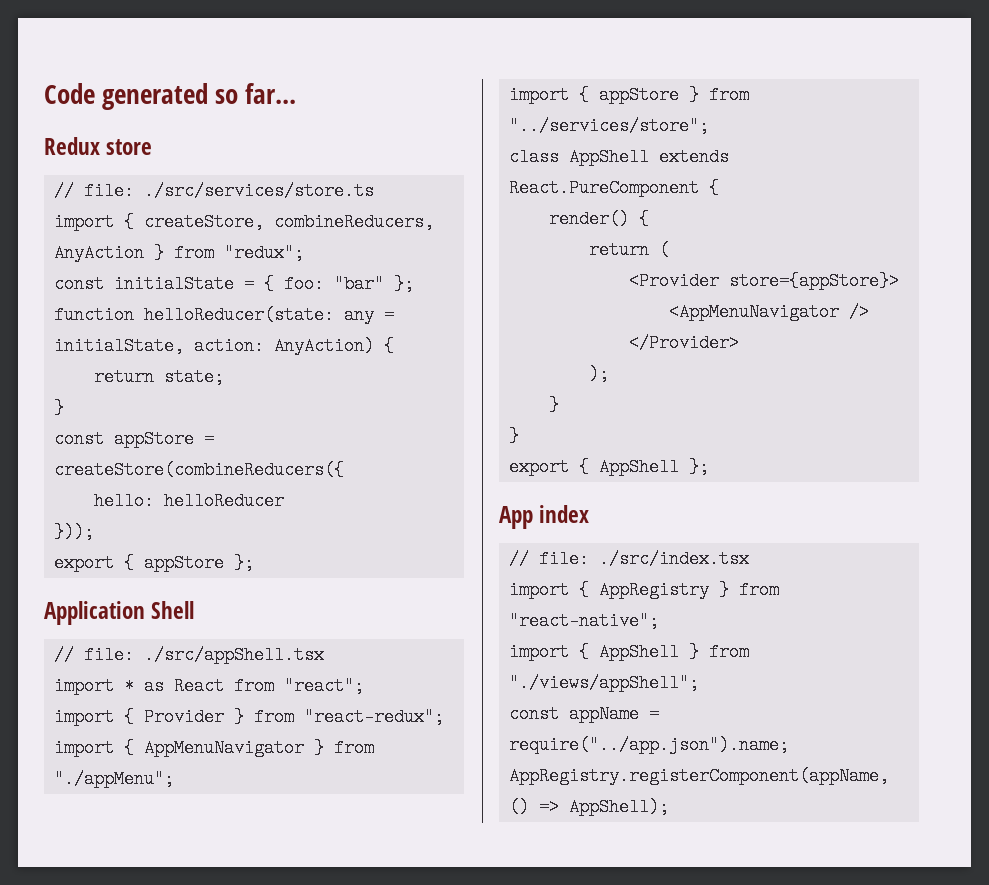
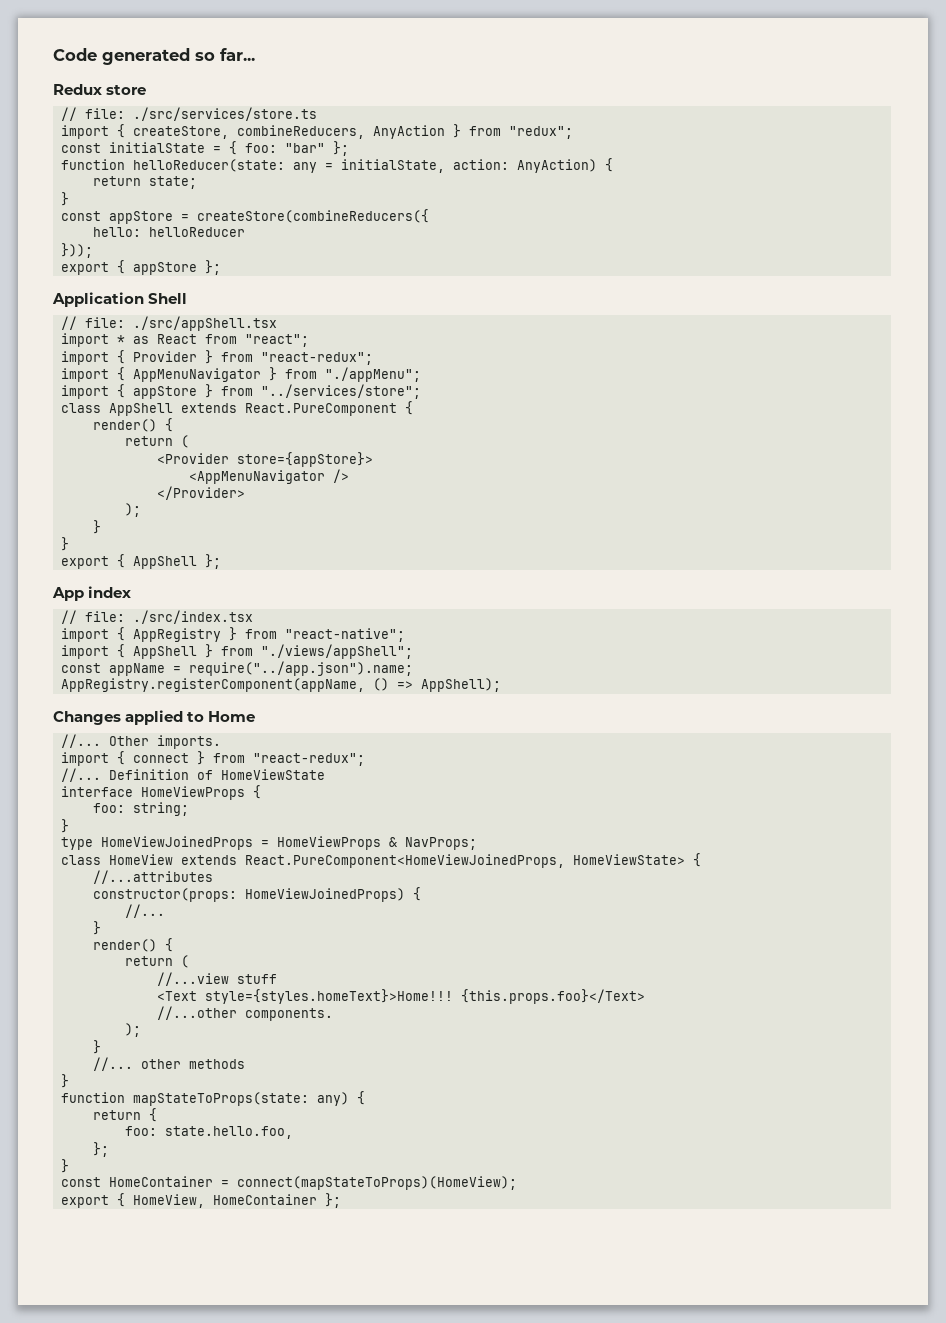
(670, 807) none -> [53,710,256,725] [61,734,222,749] [61,751,366,766] [61,768,326,782] [61,785,262,800] [93,802,190,816] [61,819,70,833] [61,836,478,850] [61,853,702,868] [93,870,214,884] [93,887,422,902] [125,904,166,918] [93,921,102,935] [93,938,174,952] [125,955,190,968] [157,972,278,986] [157,989,646,1004] [157,1006,334,1021] [125,1023,142,1037] [93,1040,102,1054] [93,1057,246,1071] [61,1074,70,1088] [61,1091,366,1106] [93,1108,158,1122] [125,1126,294,1139] [93,1142,110,1157] [61,1159,70,1173] [61,1176,518,1190] [61,1193,342,1208] // Changes applied to Home // //... Other imports. // import { connect } from "react-redux"; // //... Definition of HomeViewState // interface HomeViewProps { // foo: string; // } // type HomeViewJoinedProps = HomeViewProps & NavProps; // class HomeView extends React.PureComponent<HomeViewJoinedProps, HomeViewState> { // //...attributes // constructor(props: HomeViewJoinedProps) { // //... // } // render() { // return ( // //...view stuff // <Text style={styles.homeText}>Home!!! {this.props.foo}</Text> // //...other components. // ); // } // //... other methods // } // function mapStateToProps(state: any) { // return { // foo: state.hello.foo, // }; // } // const HomeContainer = connect(mapStateToProps)(HomeView); // export { HomeView, HomeContainer };

